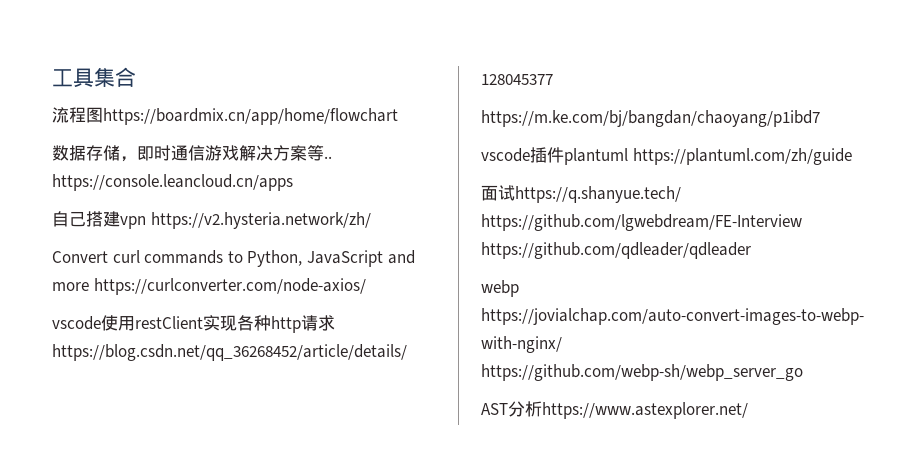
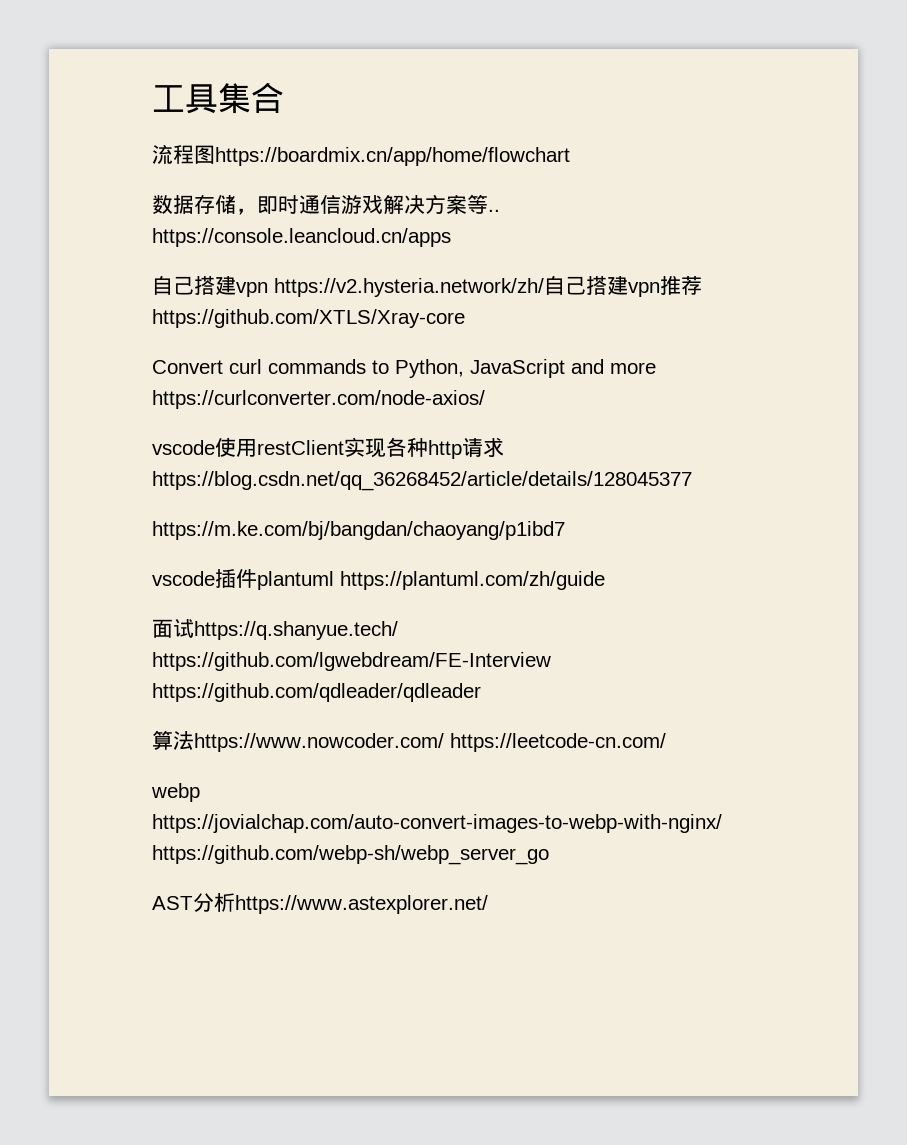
(371, 220) none -> [544,275,702,297] [152,309,465,328] 自己搭建vpn推荐https://github.com/XTLS/Xray-core
(751, 250) none -> [152,730,666,752] // 算法https://www.nowcoder.com/ https://leetcode-cn.com/

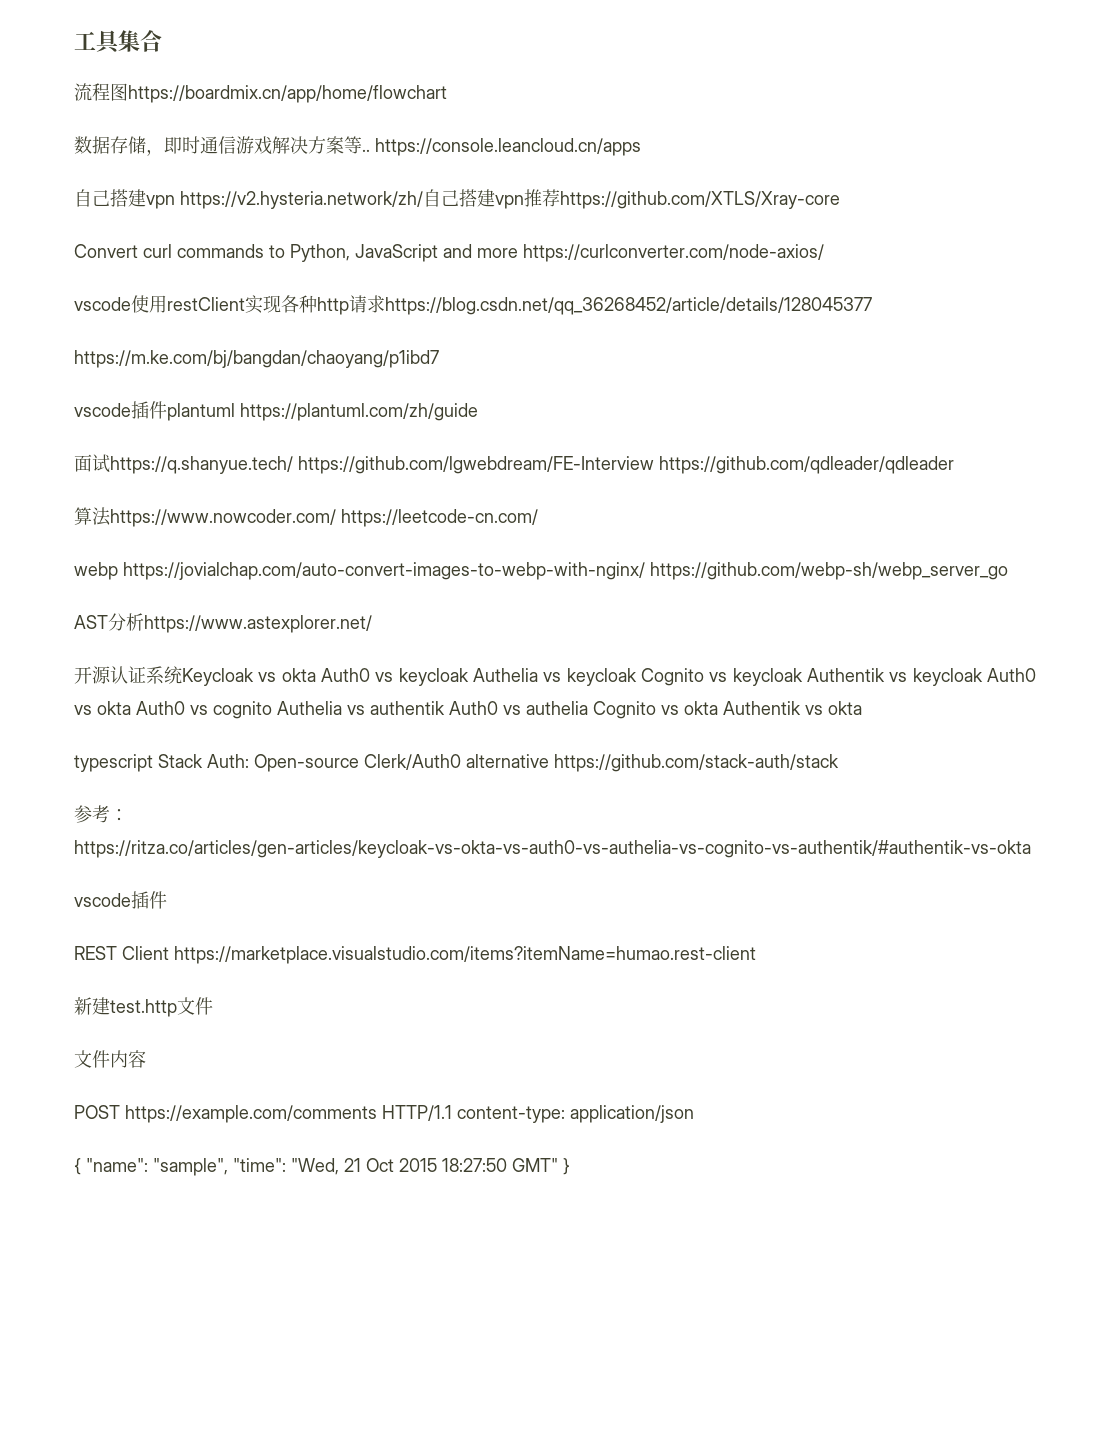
(488, 904) none -> [74,666,1036,686] [74,701,862,719] [74,754,839,772] [74,805,128,823] [74,840,1031,858] [74,891,167,909] [74,946,756,964] [74,997,213,1017] [74,1050,146,1068] [74,1105,694,1123] [74,1158,570,1176] // 开源认证系统Keycloak vs okta Auth0 vs keycloak Authelia vs keycloak Cognito vs keycloak Authentik vs keycloak Auth0 vs okta Auth0 vs cognito Authelia vs authentik Auth0 vs authelia Cognito vs okta Authentik vs okta // typescript Stack Auth: Open-source Clerk/Auth0 alternative https://github.com/stack-auth/stack // 参考：https://ritza.co/articles/gen-articles/keycloak-vs-okta-vs-auth0-vs-authelia-vs-cognito-vs-authentik/#authentik-vs-okta // vscode插件 // REST Client https://marketplace.visualstudio.com/items?itemName=humao.rest-client // 新建test.http文件 // 文件内容 // POST https://example.com/comments HTTP/1.1 content-type: application/json // { "name": "sample", "time": "Wed, 21 Oct 2015 18:27:50 GMT" }

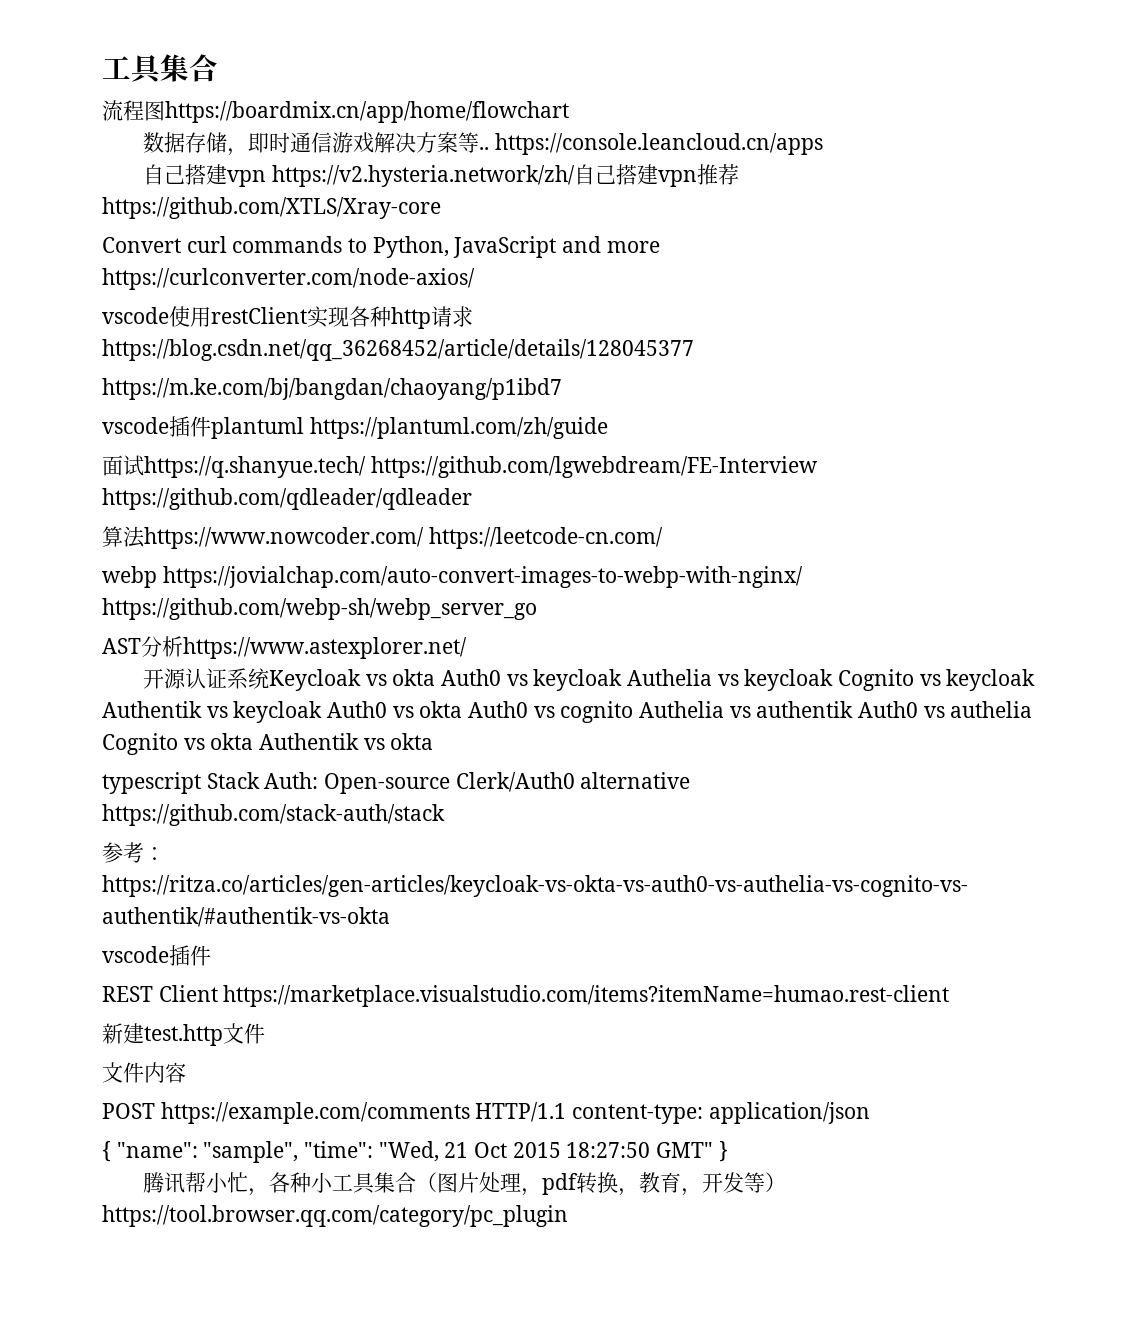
(570, 1166) none -> [143,1172,787,1196] [102,1205,568,1227] // 腾讯帮小忙，各种小工具集合（图片处理，pdf转换，教育，开发等）https://tool.browser.qq.com/category/pc_plugin

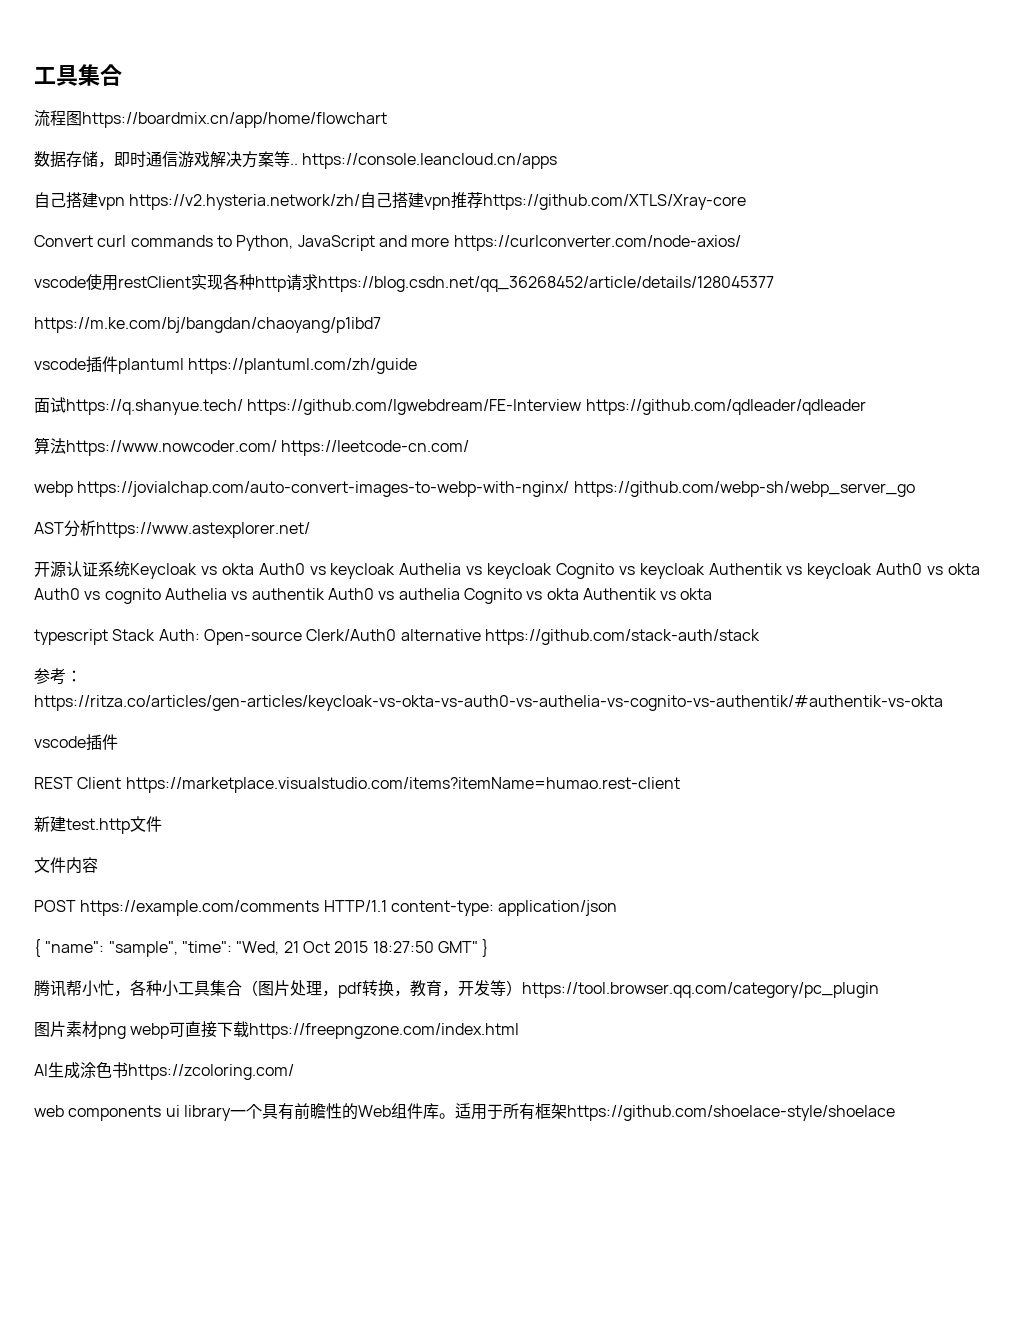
(568, 1216) none -> [34,1021,520,1039] [34,1062,294,1080] [34,1103,895,1121] // 图片素材png webp可直接下载https://freepngzone.com/index.html // AI生成涂色书https://zcoloring.com/ // web components ui library一个具有前瞻性的Web组件库。适用于所有框架https://github.com/shoelace-style/shoelace

